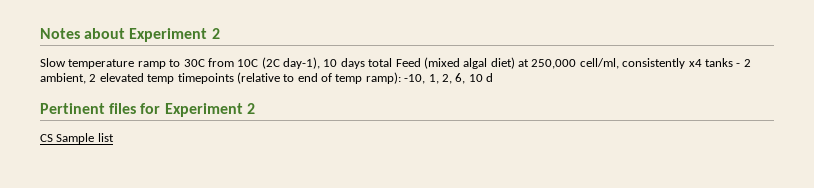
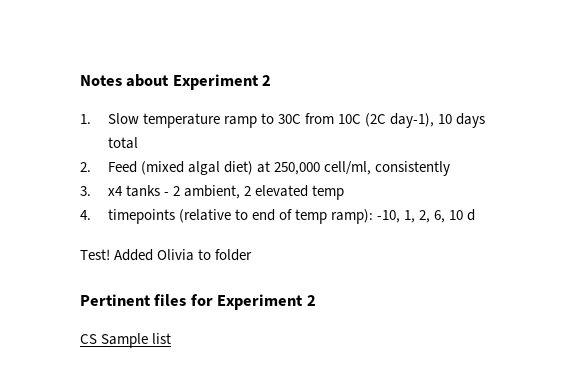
(220, 33) none -> [80,114,91,124] 1.
(393, 62) none -> [80,162,91,172] // 2.
(686, 63) none -> [80,186,91,196] // 3.
(175, 79) none -> [80,210,91,220] // 4.
(493, 77) none -> [80,249,253,261] // Test! Added Olivia to folder

